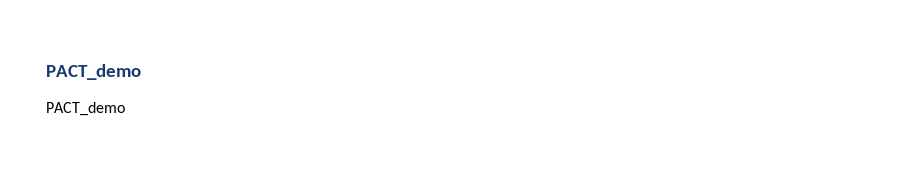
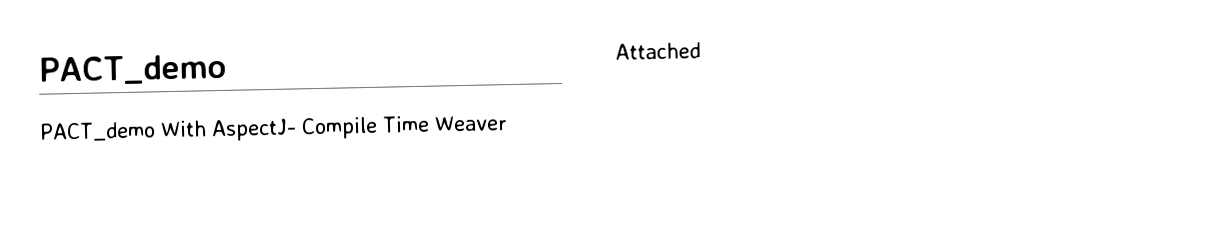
(125, 109) none -> [159,115,508,142] [615,42,701,60] With AspectJ- Compile Time Weaver Attached

